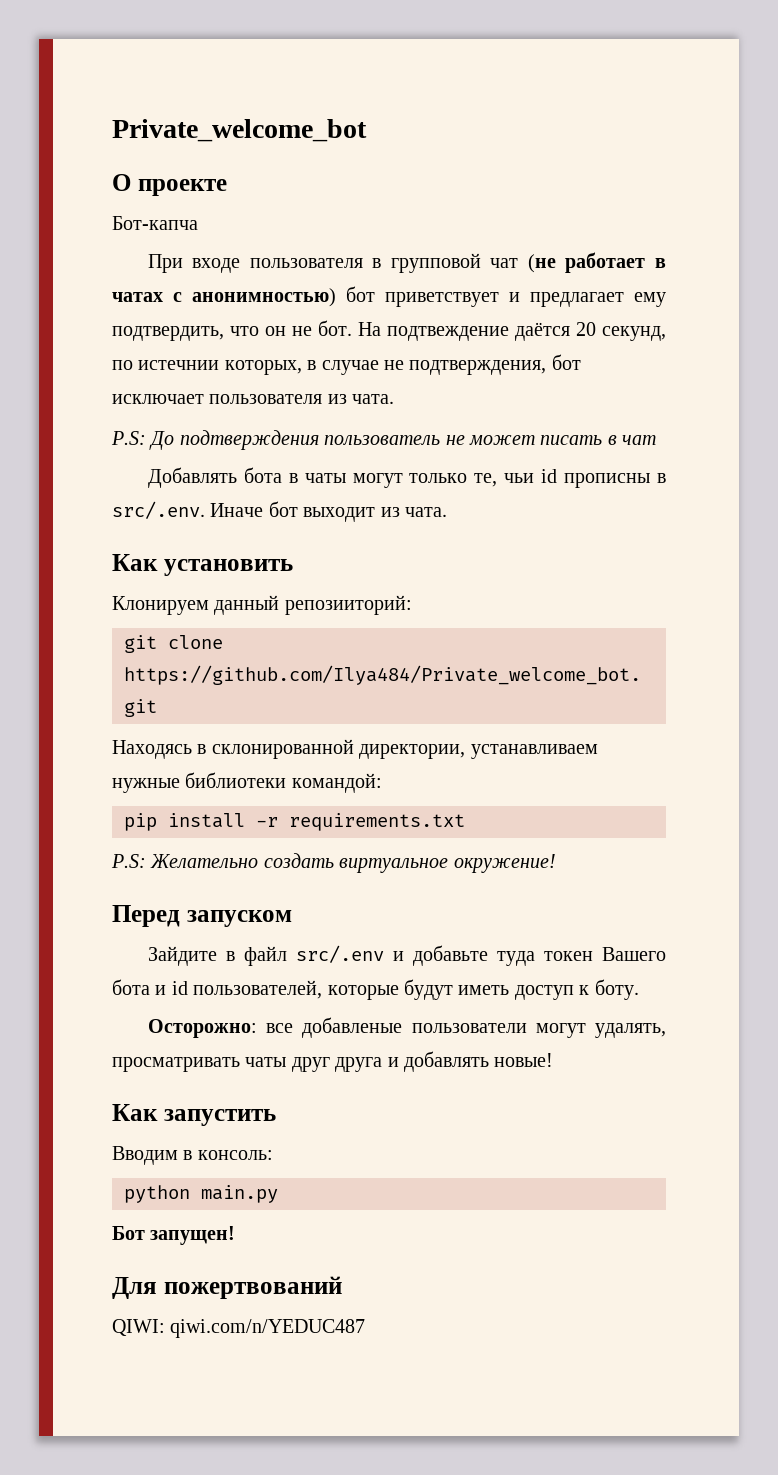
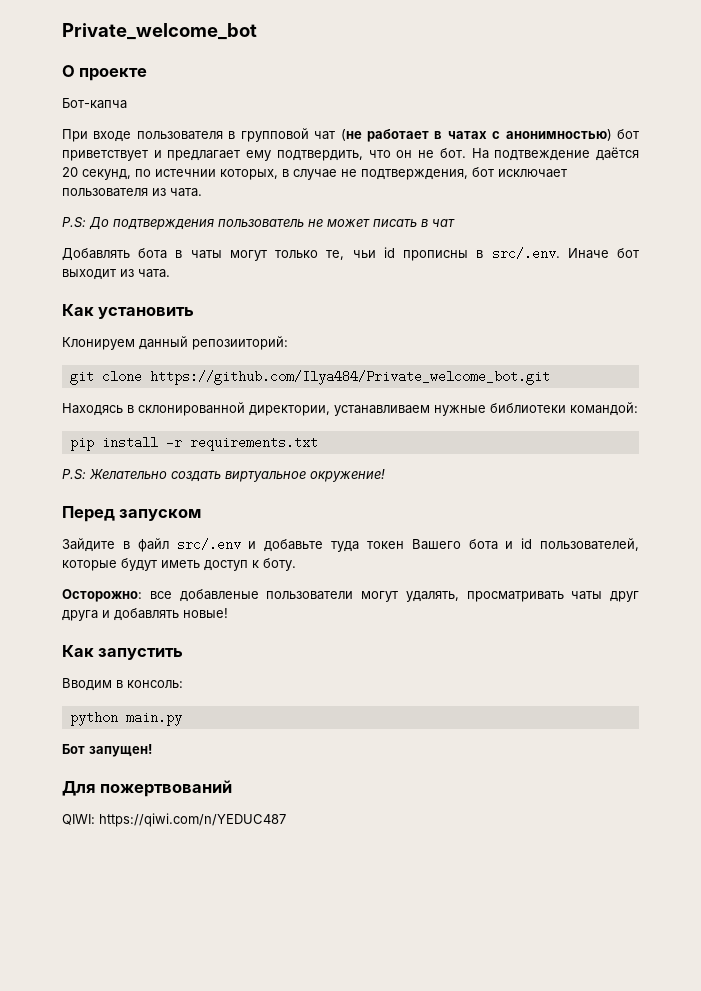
[170,1319,366,1338] qiwi.com/n/YEDUC487 -> [99,813,286,827] https://qiwi.com/n/YEDUC487

